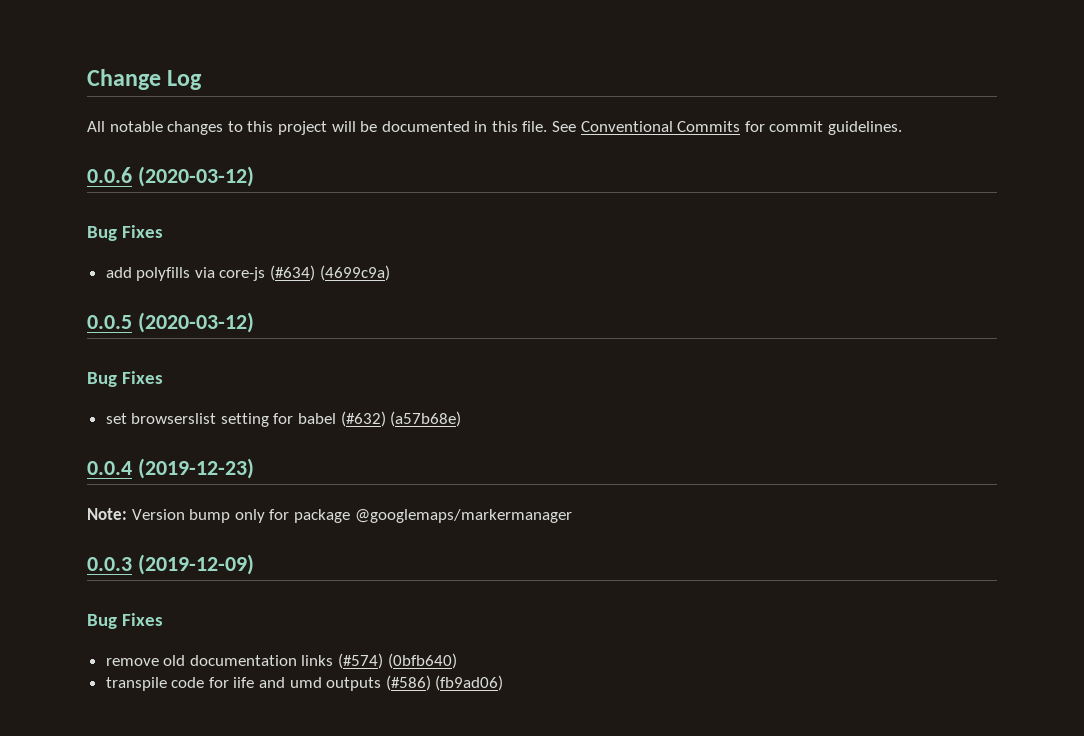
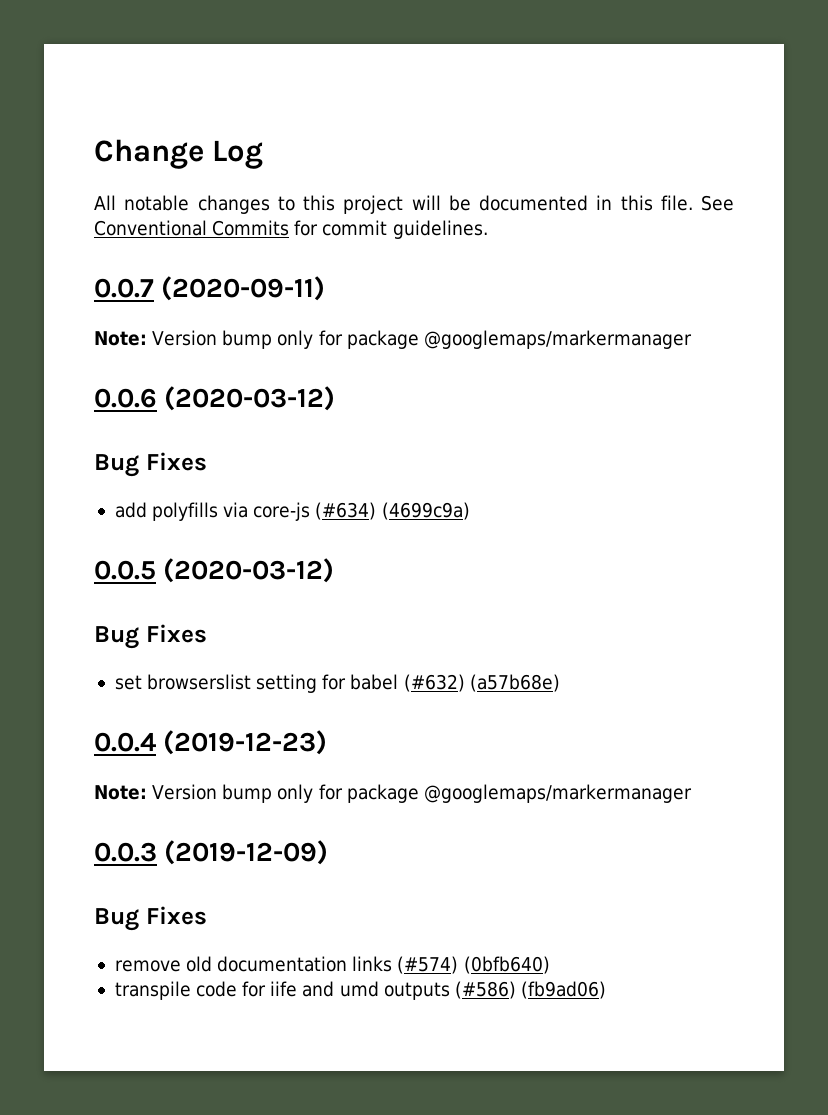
(903, 128) none -> [94,276,326,301] [94,330,692,349] // 0.0.7 (2020-09-11) // Note: Version bump only for package @googlemaps/markermanager

